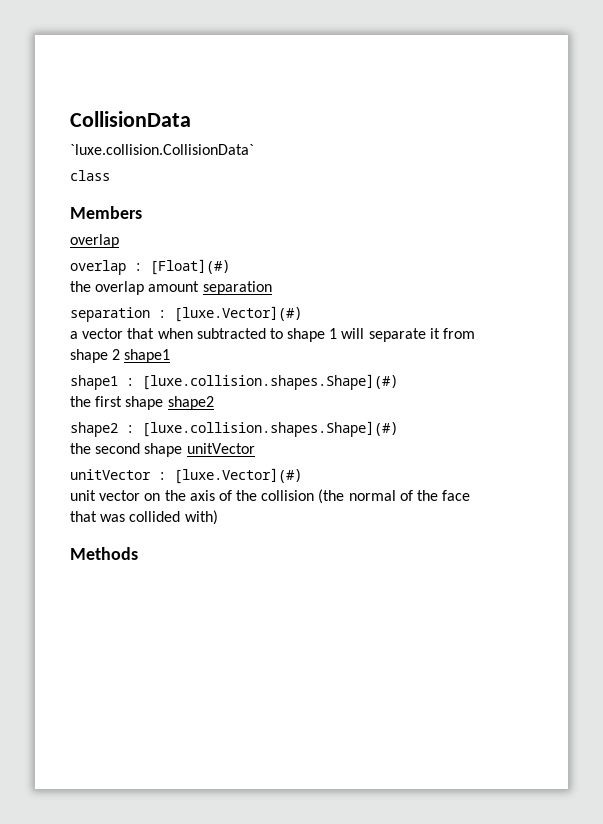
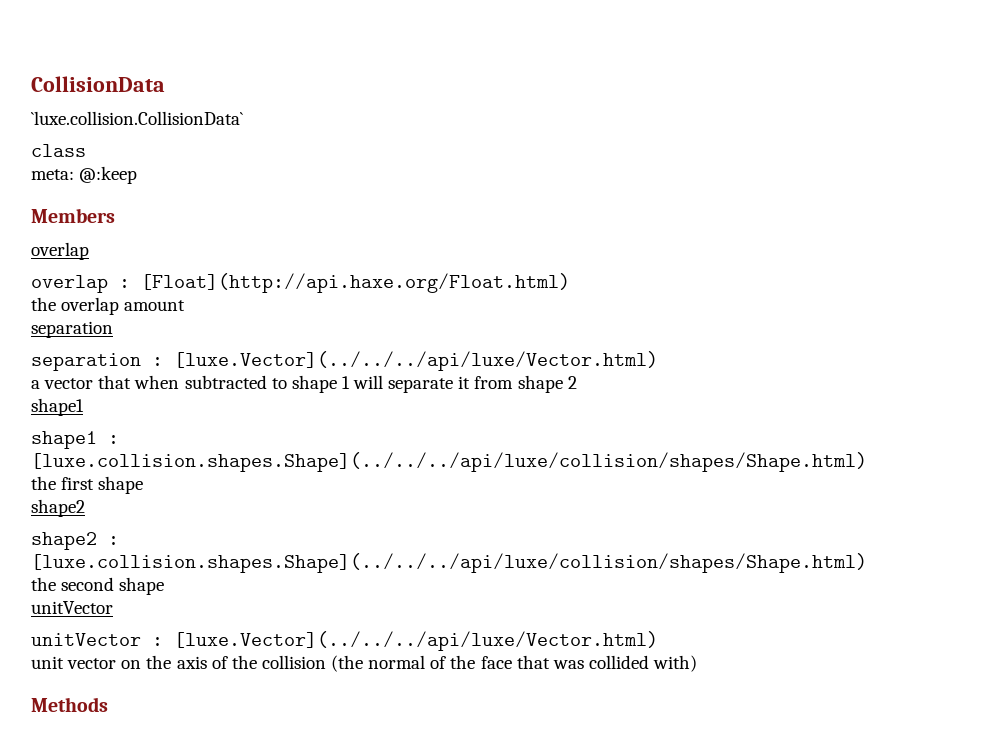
(110, 175) none -> [31,166,138,184] // meta: @:keep
[150,259,230,275] [Float](#) -> [141,273,570,293] [Float](http://api.haxe.org/Float.html)
(200, 286) none -> (186, 305) //
[174,306,302,322] [luxe.Vector](#) -> [174,351,658,371] [luxe.Vector](../../../api/luxe/Vector.html)
(121, 354) none -> (577, 382) //
[142,374,398,390] [luxe.collision.shapes.Shape](#) -> [31,452,867,472] [luxe.collision.shapes.Shape](../../../api/luxe/collision/shapes/Shape.html)
(164, 403) none -> (144, 485) //
[142,421,398,437] [luxe.collision.shapes.Shape](#) -> [31,553,867,573] [luxe.collision.shapes.Shape](../../../api/luxe/collision/shapes/Shape.html)
(183, 450) none -> (165, 586) //
[174,468,302,484] [luxe.Vector](#) -> [174,631,658,651] [luxe.Vector](../../../api/luxe/Vector.html)

